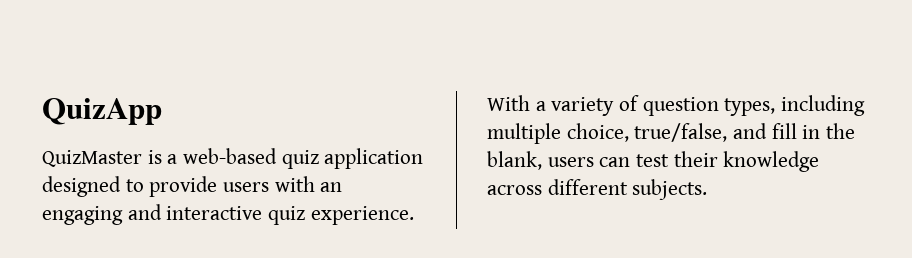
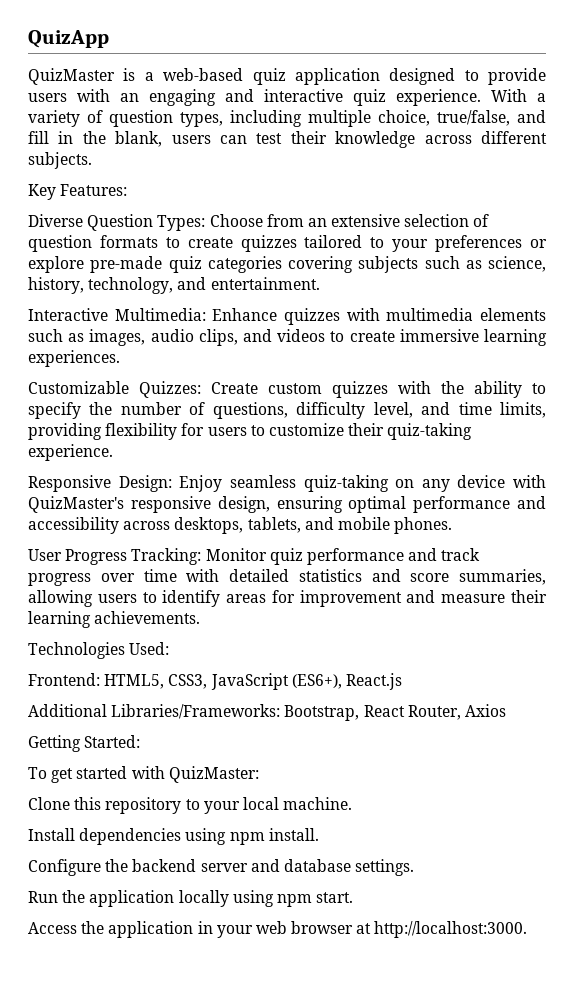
(708, 189) none -> [28,184,128,200] [28,214,490,231] [28,235,548,252] [28,256,546,273] [28,277,320,294] [28,308,546,325] [28,329,547,346] [28,350,120,367] [28,381,546,398] [28,402,546,419] [28,423,473,440] [28,444,113,461] [28,475,546,492] [28,496,546,513] [28,517,453,534] [28,548,481,565] [28,569,546,586] [28,590,547,607] [28,611,201,628] [28,642,170,659] [28,673,402,690] [28,704,506,721] [28,735,141,752] [28,766,259,783] [28,797,353,814] [28,828,319,845] [28,859,415,876] [28,890,354,907] [28,921,528,938] // Key Features: // Diverse Question Types: Choose from an extensive selection of question formats to create quizzes tailored to your preferences or explore pre-made quiz categories covering subjects such as science, history, technology, and entertainment. // Interactive Multimedia: Enhance quizzes with multimedia elements such as images, audio clips, and videos to create immersive learning experiences. // Customizable Quizzes: Create custom quizzes with the ability to specify the number of questions, difficulty level, and time limits, providing flexibility for users to customize their quiz-taking experience. // Responsive Design: Enjoy seamless quiz-taking on any device with QuizMaster's responsive design, ensuring optimal performance and accessibility across desktops, tablets, and mobile phones. // User Progress Tracking: Monitor quiz performance and track progress over time with detailed statistics and score summaries, allowing users to identify areas for improvement and measure their learning achievements. // Technologies Used: // Frontend: HTML5, CSS3, JavaScript (ES6+), React.js // Additional Libraries/Frameworks: Bootstrap, React Router, Axios // Getting Started: // To get started with QuizMaster: // Clone this repository to your local machine. // Install dependencies using npm install. // Configure the backend server and database settings. // Run the application locally using npm start. // Access the application in your web browser at http://localhost:3000.

